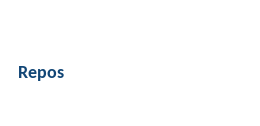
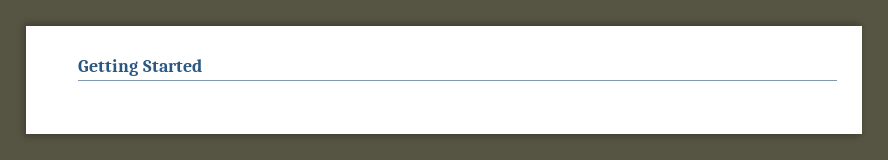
[18,66,64,81] Repos -> [78,59,202,76] Getting Started

